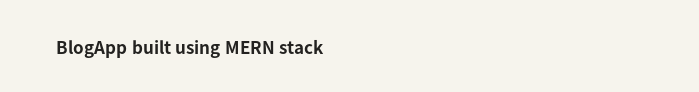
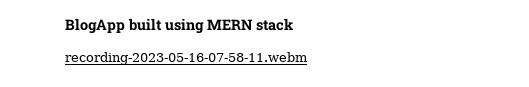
(325, 46) none -> [65,52,307,65] // recording-2023-05-16-07-58-11.webm

